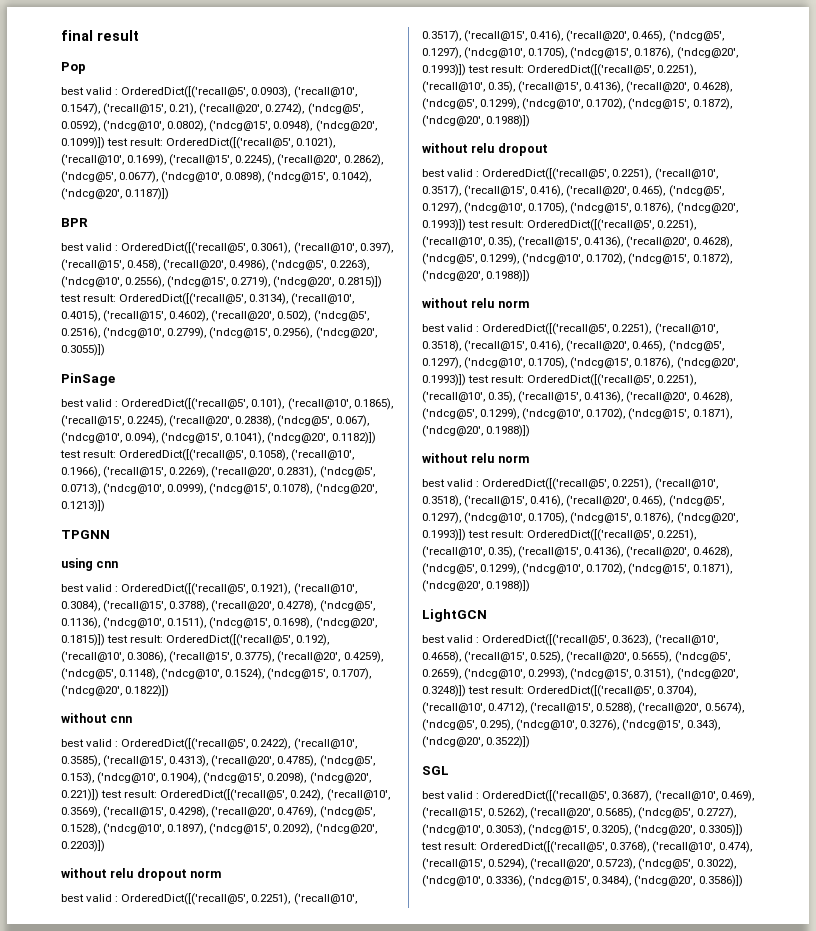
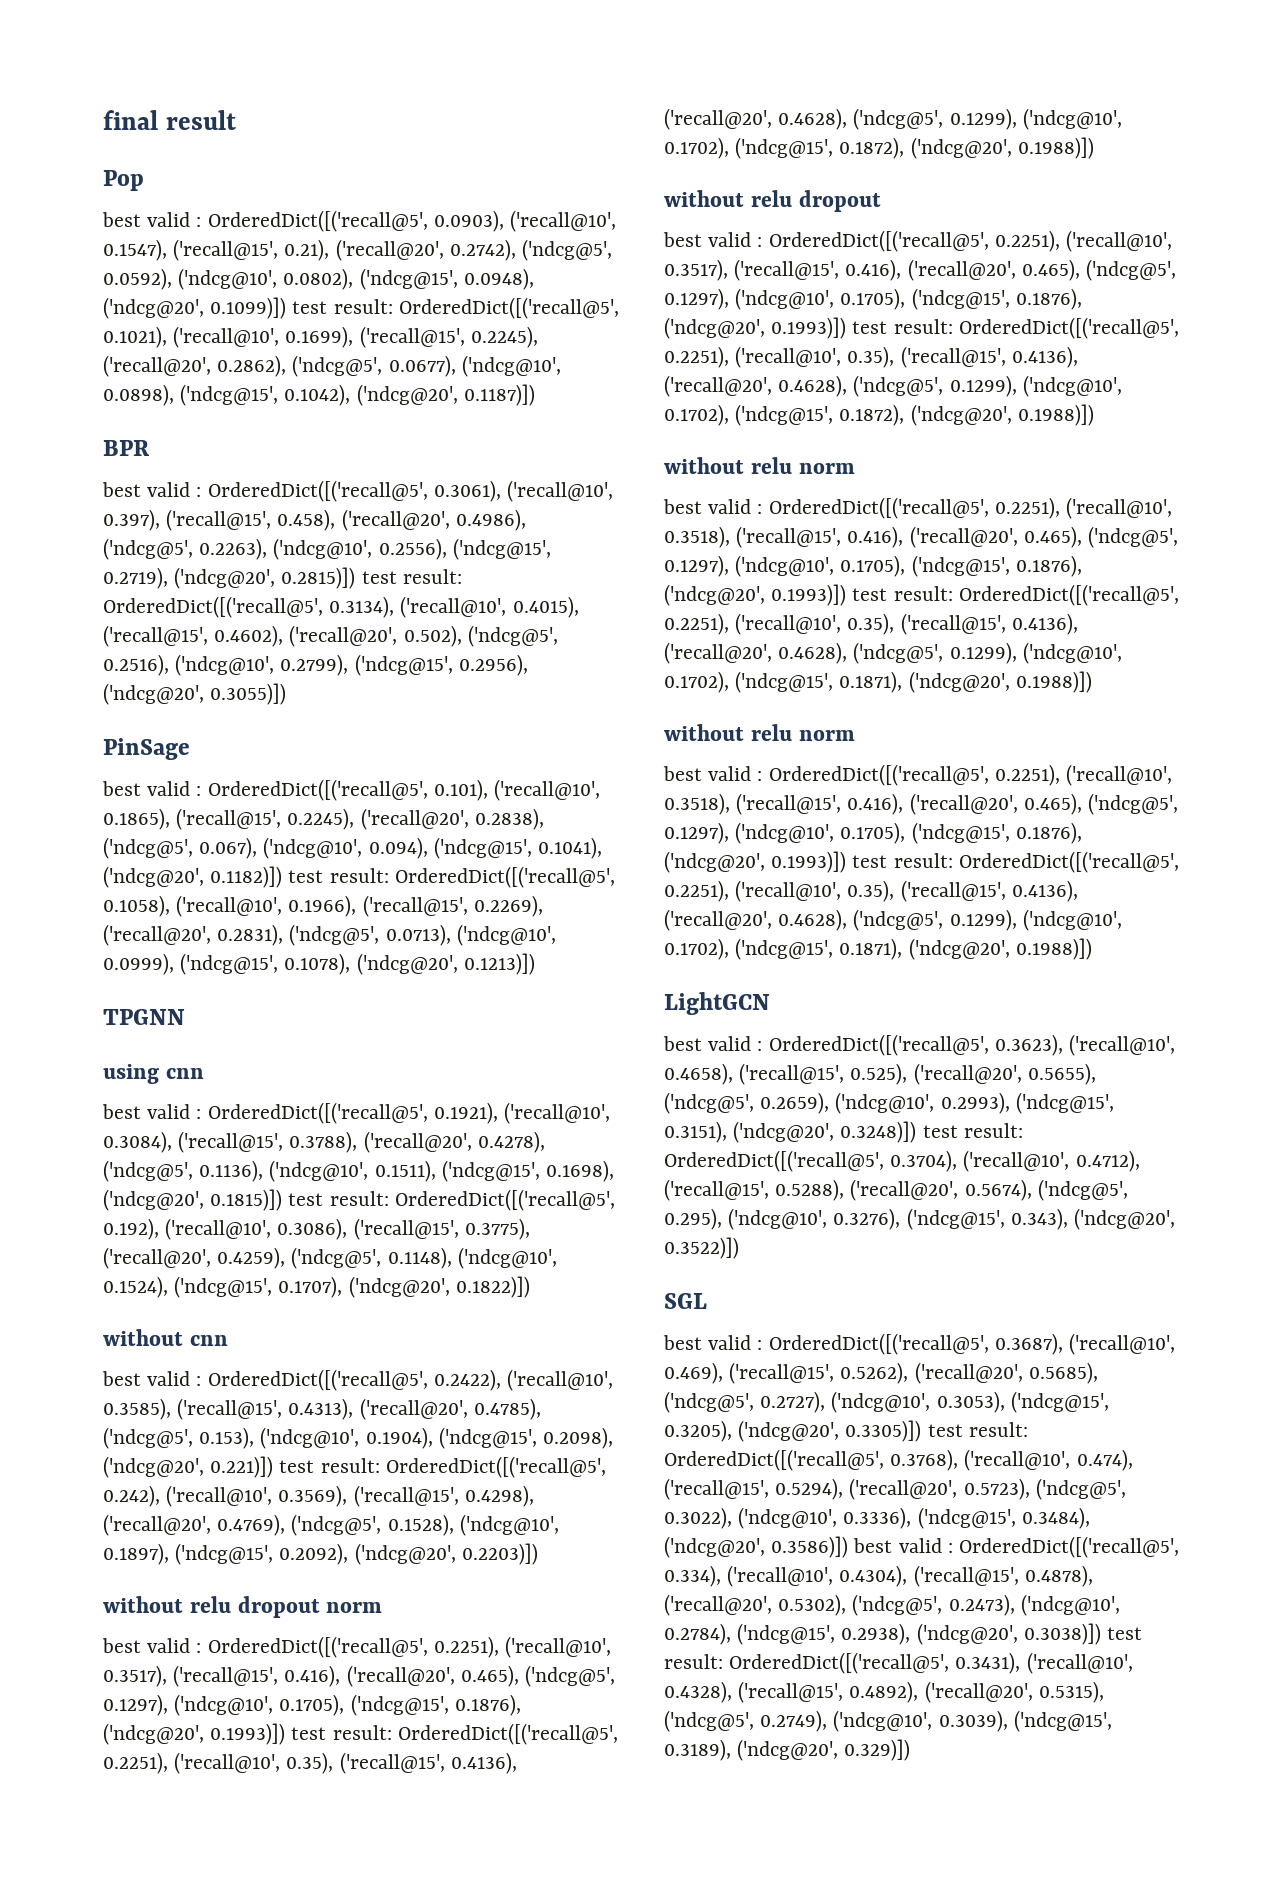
(743, 881) none -> [853,1536,1180,1558] [664,1565,1093,1587] [664,1594,1120,1616] [664,1623,1143,1645] [664,1652,1133,1674] [664,1681,1104,1703] [664,1710,1112,1732] [664,1739,911,1761] best valid : OrderedDict([('recall@5', 0.334), ('recall@10', 0.4304), ('recall@15', 0.4878), ('recall@20', 0.5302), ('ndcg@5', 0.2473), ('ndcg@10', 0.2784), ('ndcg@15', 0.2938), ('ndcg@20', 0.3038)]) test result: OrderedDict([('recall@5', 0.3431), ('recall@10', 0.4328), ('recall@15', 0.4892), ('recall@20', 0.5315), ('ndcg@5', 0.2749), ('ndcg@10', 0.3039), ('ndcg@15', 0.3189), ('ndcg@20', 0.329)])

